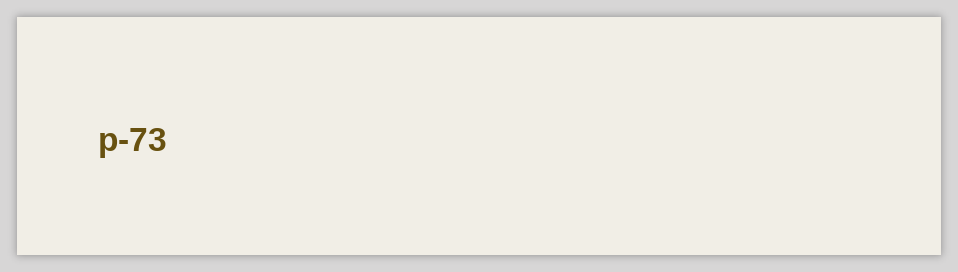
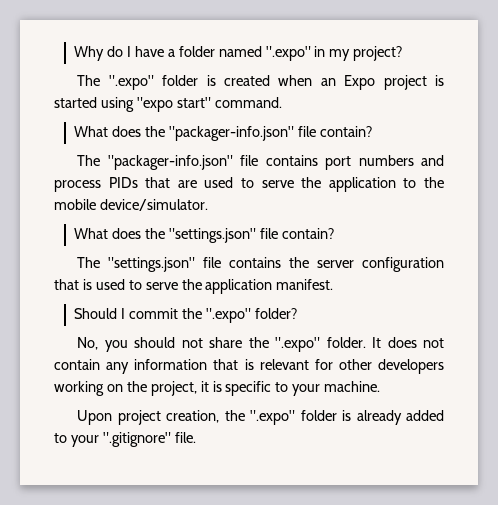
[98,128,167,158] p-73 -> [74,46,403,61] [77,75,444,90] [54,97,282,112] [74,126,372,141] [77,155,444,170] [54,177,445,192] [54,199,208,211] [74,228,334,243] [77,257,444,272] [54,279,334,294] [74,308,297,323] [77,337,445,352] [54,359,444,374] [54,381,381,396] [77,410,444,425] [54,432,196,447] Why do I have a folder named ".expo" in my project? // The ".expo" folder is created when an Expo project is started using "expo start" command. // What does the "packager-info.json" file contain? // The "packager-info.json" file contains port numbers and process PIDs that are used to serve the application to the mobile device/simulator. // What does the "settings.json" file contain? // The "settings.json" file contains the server configuration that is used to serve the application manifest. // Should I commit the ".expo" folder? // No, you should not share the ".expo" folder. It does not contain any information that is relevant for other developers working on the project, it is specific to your machine. // Upon project creation, the ".expo" folder is already added to your ".gitignore" file.

